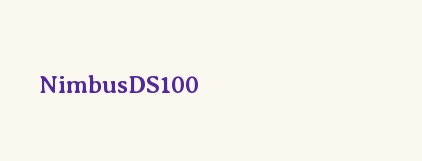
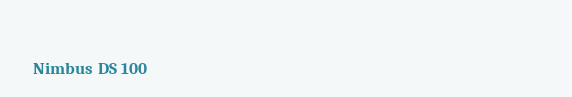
[39,75,199,93] NimbusDS100 -> [33,62,148,74] Nimbus DS 100

